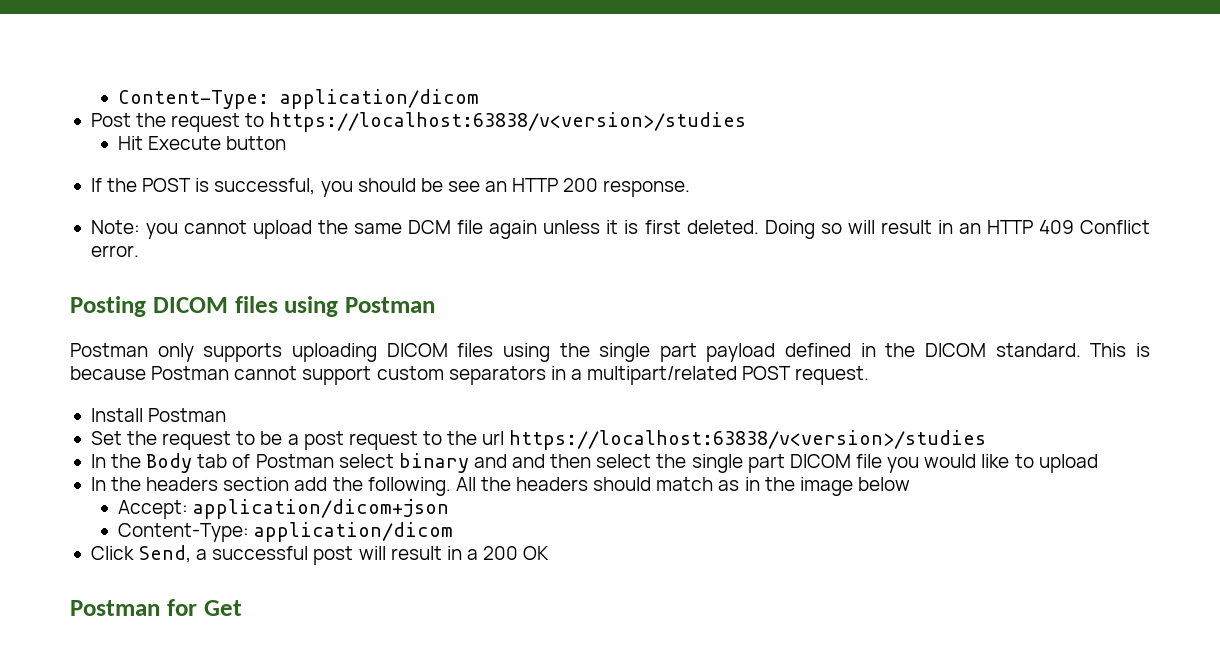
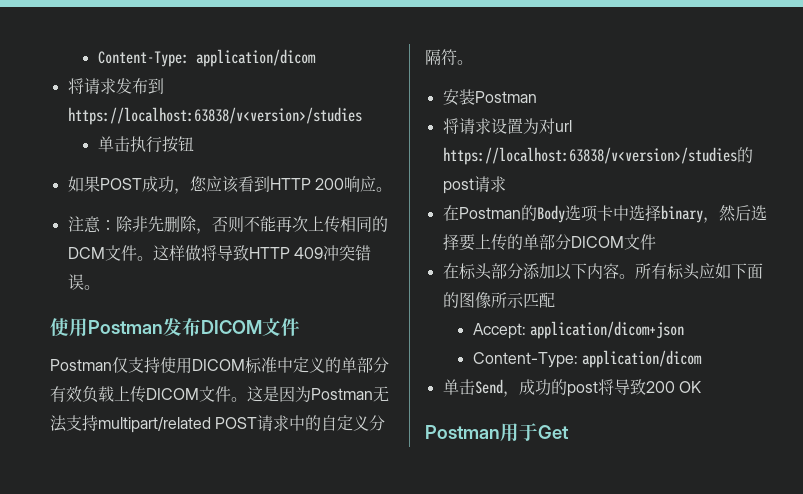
[117,89,479,109] [90,112,747,132] [117,136,287,150] [90,178,691,197] [90,220,1150,239] [90,245,139,257] [70,296,435,317] [70,343,1150,362] [70,366,870,385] [90,408,227,422] [90,430,987,450] [90,453,1098,473] [90,477,910,496] [117,499,450,519] [117,522,454,542] [90,545,478,565] Content-Type: application/dicom // Post the request to https://localhost:63838/v<version>/studies // Hit Execute button // If the POST is successful, you should be see an HTTP 200 response. // Note: you cannot upload the same DCM file again unless it is first deleted. Doing so will result in an HTTP 409 Conflict error. // Posting DICOM files using Postman // Postman only supports uploading DICOM files using the single part payload defined in the DICOM standard. This is because Postman cannot support custom separators in a multipart/related POST request. // Install Postman // Set the request to be a post request to the url https://localhost:63838/v<version>/studies // In the Body tab of Postman select binary and and then select the single part DICOM file you would like to upload // In the headers section add the following. All the headers should match as in the image below // Accept: application/dicom+json // Content-Type: application/dicom // Click Send, a successful post will result in a -> [97,49,316,67] [67,78,164,94] [67,107,362,125] [97,136,194,153] [67,176,392,194] [67,216,388,234] [67,245,371,261] [67,274,100,290] [50,318,300,337] [50,357,389,374] [50,386,389,403] [50,415,386,433] [425,49,473,65] [442,89,537,106] [442,118,572,134] [442,147,753,165] [442,176,506,194] [442,205,767,223] [442,234,656,251] [442,263,763,280] [442,292,555,309] [472,321,684,339] [472,350,702,368] [442,379,646,397] Content-Type: application/dicom // 将请求发布到https://localhost:63838/v<version>/studies // 单击执行按钮 // 如果POST成功，您应该看到HTTP 200响应。 // 注意：除非先删除，否则不能再次上传相同的DCM文件。这样做将导致HTTP 409冲突错误。 // 使用Postman发布DICOM文件 // Postman仅支持使用DICOM标准中定义的单部分有效负载上传DICOM文件。这是因为Postman无法支持multipart/related POST请求中的自定义分隔符。 // 安装Postman // 将请求设置为对url https://localhost:63838/v<version>/studies的post请求 // 在Postman的Body选项卡中选择binary，然后选择要上传的单部分DICOM文件 // 在标头部分添加以下内容。所有标头应如下面的图像所示匹配 // Accept: application/dicom+json // Content-Type: application/dicom // 单击Send，成功的post将导致
[166,599,197,616] for -> [500,423,538,442] 用于

